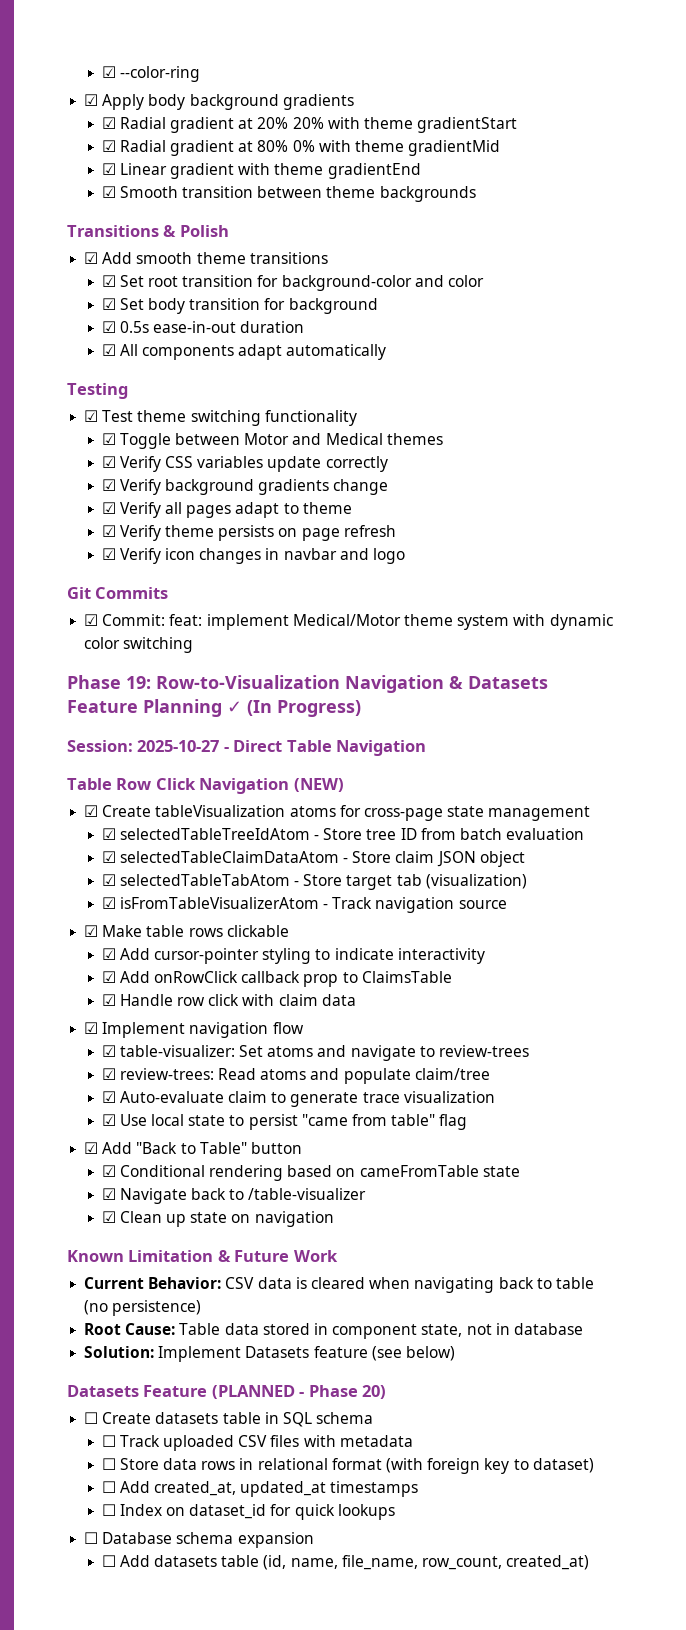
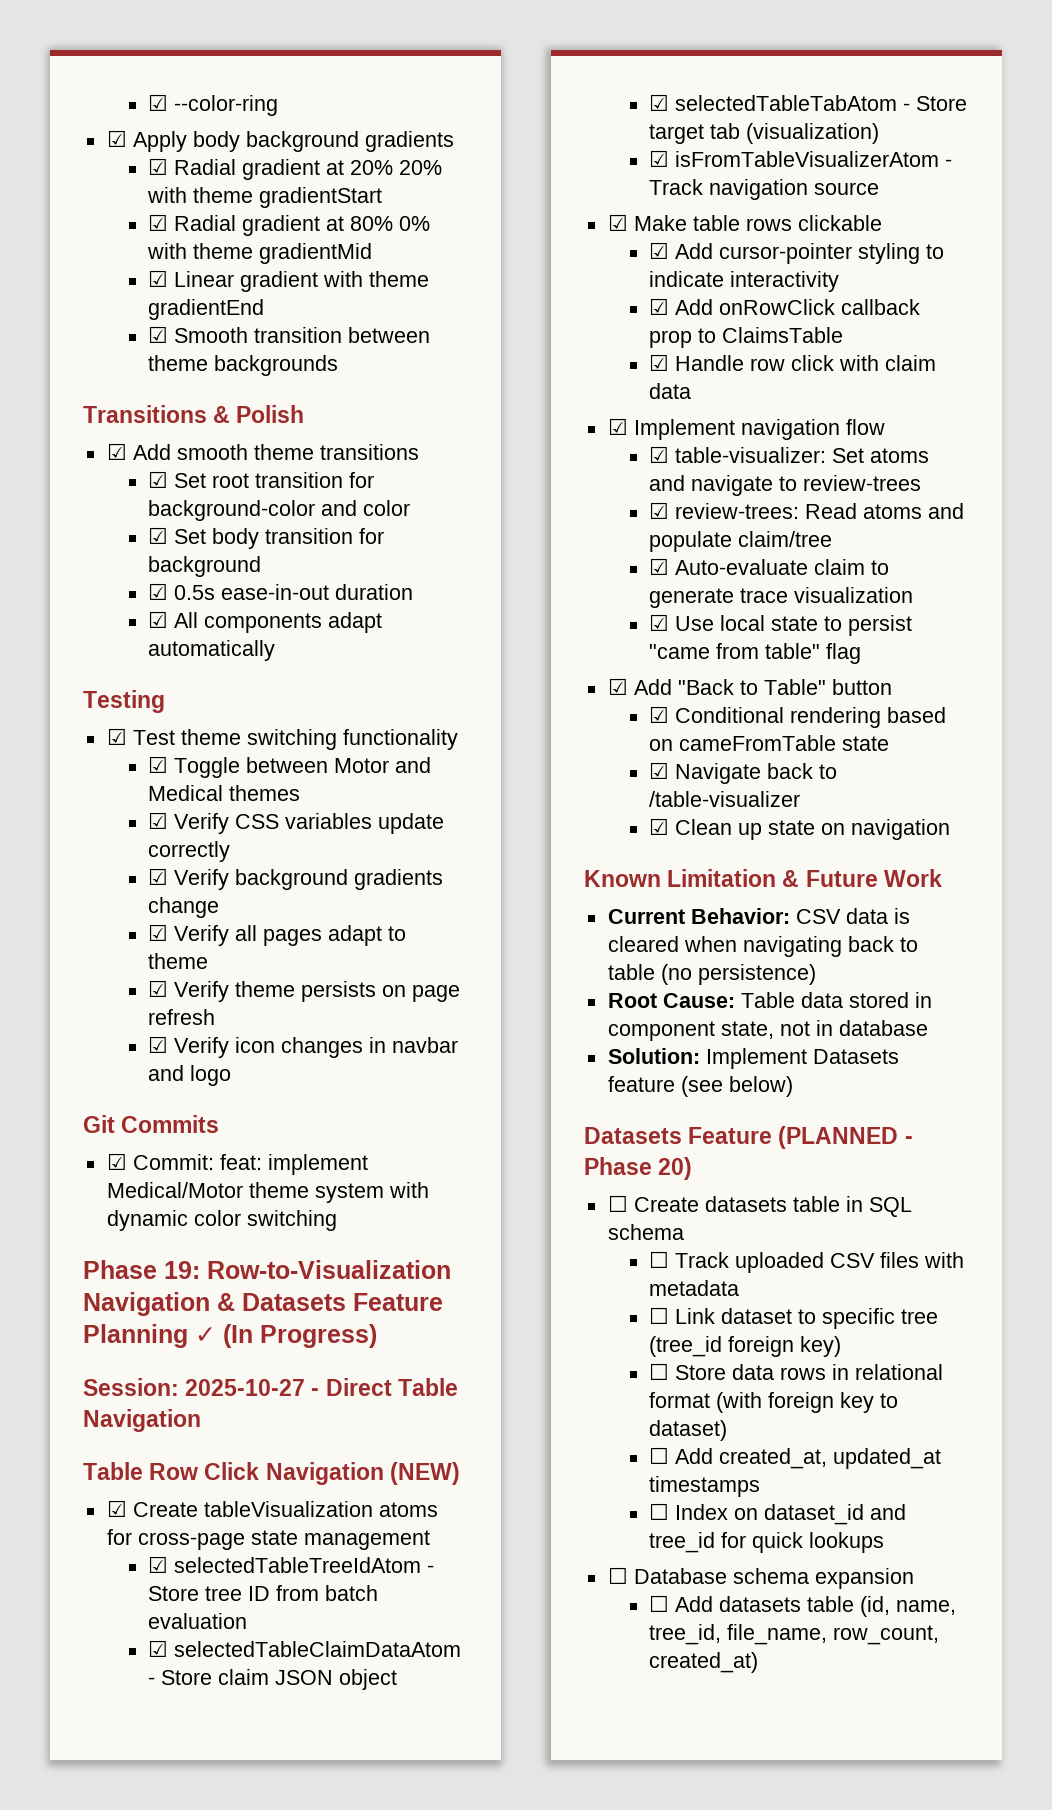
(413, 1441) none -> [649,1307,939,1329] [649,1336,842,1357] // ☐ Link dataset to specific tree (tree_id foreign key)
(267, 1511) none -> [870,1504,907,1520] [649,1532,716,1553] and tree_id
(338, 1563) none -> [649,1624,722,1645] tree_id,

